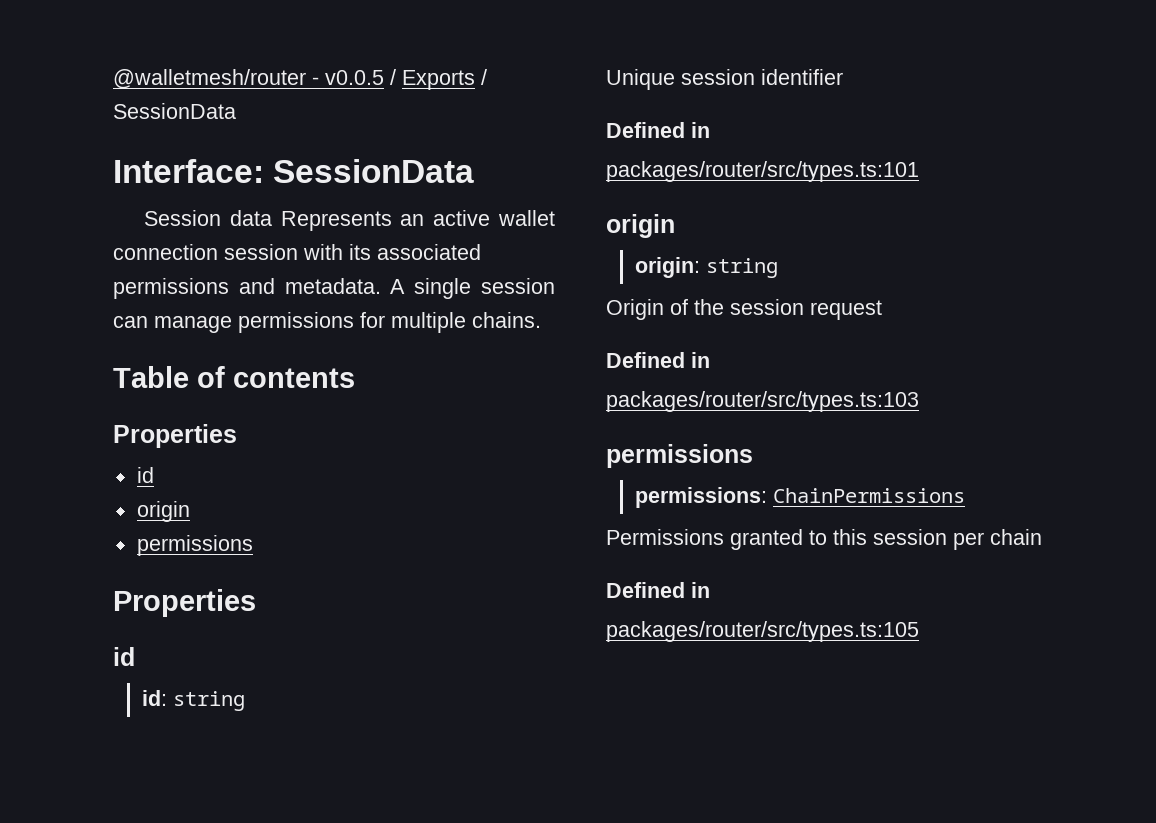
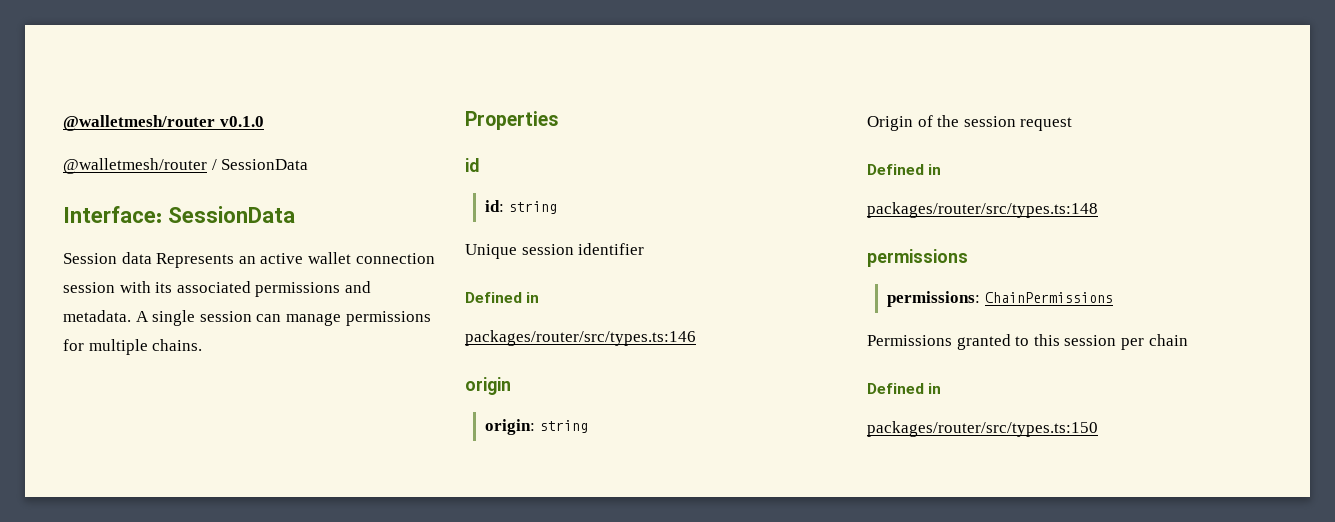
[113,69,475,90] @walletmesh/router - v0.0.5 / Exports -> [63,115,264,131] [63,158,207,174] @walletmesh/router v0.1.0 // @walletmesh/router
[113,366,355,388] [113,424,237,448] [136,467,154,483] [136,501,190,522] [136,535,253,556] // Table of contents // Properties // id // origin // permissions -> (203, 345) none
[606,161,919,182] packages/router/src/types.ts:101 -> [465,330,696,346] packages/router/src/types.ts:146
[606,391,919,412] packages/router/src/types.ts:103 -> [867,202,1098,218] packages/router/src/types.ts:148
[606,621,919,642] packages/router/src/types.ts:105 -> [867,421,1098,437] packages/router/src/types.ts:150

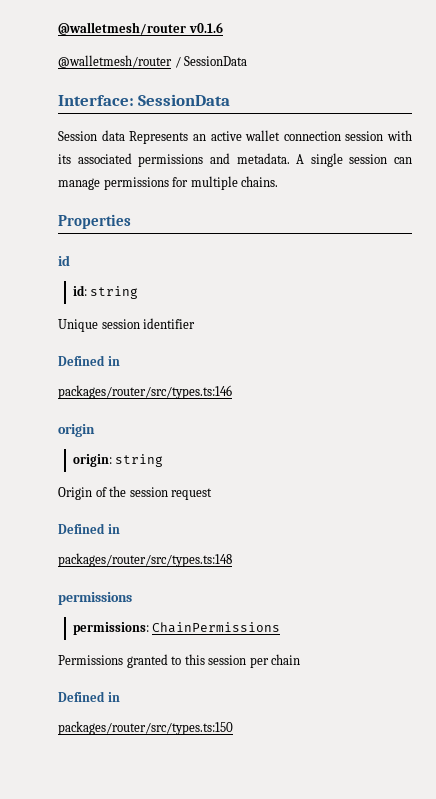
[63,115,264,131] @walletmesh/router v0.1.0 -> [58,22,223,35] @walletmesh/router v0.1.6

